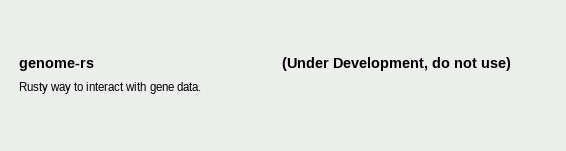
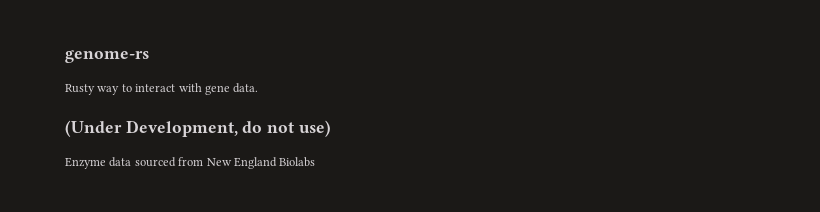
(511, 64) none -> [65,157,316,169] // Enzyme data sourced from New England Biolabs

